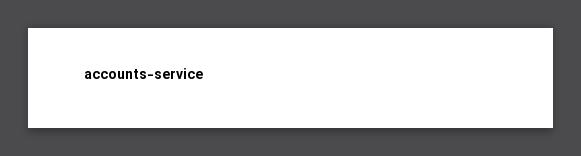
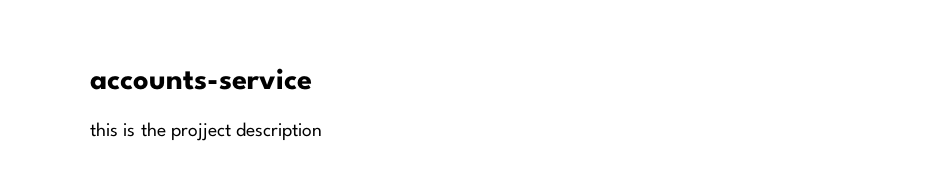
(203, 73) none -> [90,122,323,141] // this is the projject description

